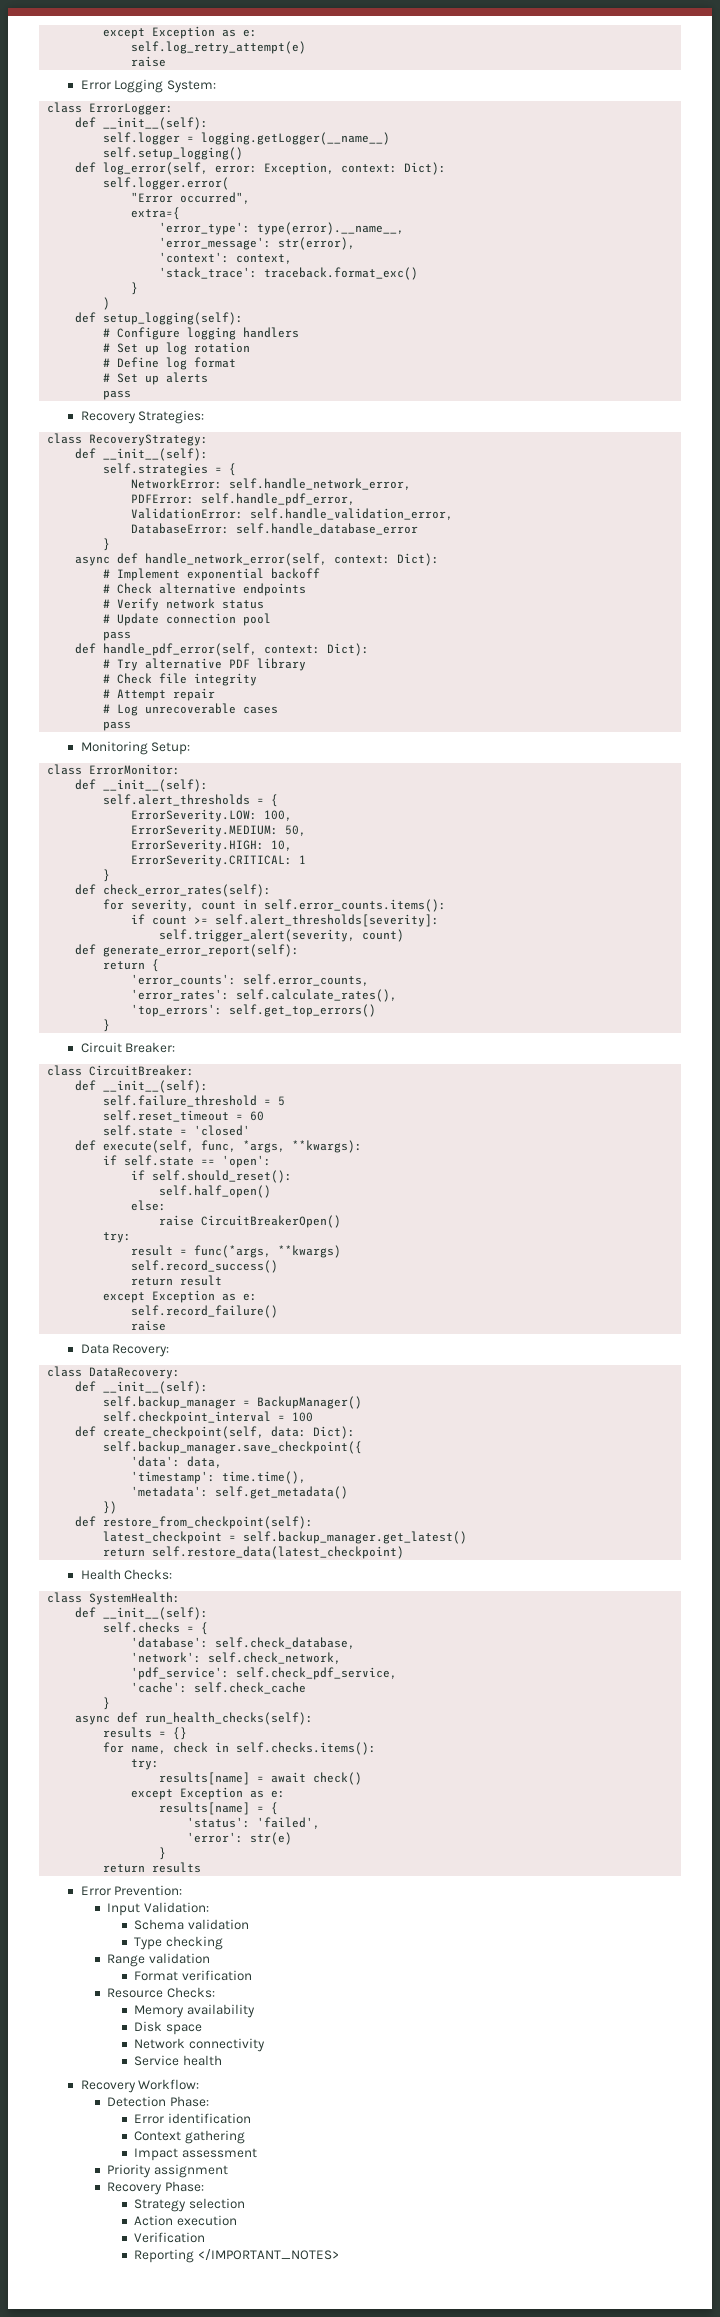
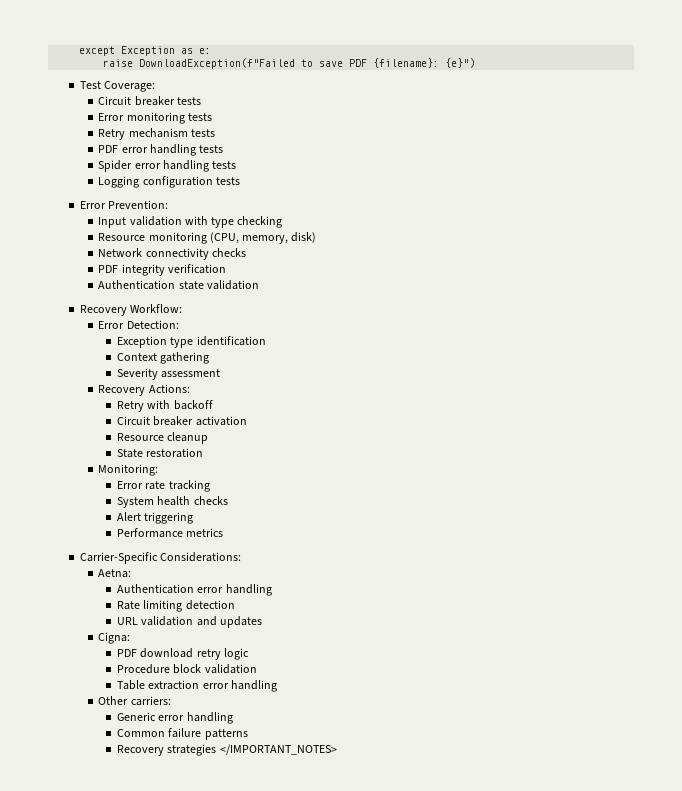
[103,26,258,39] [131,41,307,54] [131,56,167,67] [80,79,216,93] [47,102,174,115] [75,117,209,130] [103,132,391,145] [103,147,244,160] [75,162,447,175] [103,177,230,190] [131,192,251,204] [131,207,181,220] [159,222,405,235] [159,237,356,250] [159,252,293,264] [159,267,419,280] [131,282,139,295] [103,297,111,310] [75,312,244,325] [103,327,300,340] [103,342,251,355] [103,357,237,370] [103,372,209,385] [103,390,132,400] [80,410,205,424] [47,433,209,446] [75,448,209,461] [103,463,237,476] [131,478,412,490] [131,493,356,506] [131,508,454,520] [131,523,419,535] [103,538,111,551] [75,553,440,566] [103,568,321,581] [103,583,307,596] [103,598,265,611] [103,613,272,626] [103,631,132,641] [75,643,370,656] [103,658,307,671] [103,673,258,686] [103,688,216,701] [103,703,279,716] [103,721,132,731] [80,741,191,755] [47,764,181,775] [75,779,209,792] [103,794,279,807] [131,809,293,822] [131,824,307,837] [131,839,293,852] [131,854,307,867] [103,869,111,882] [75,884,272,897] [103,899,447,912] [131,914,440,927] [159,929,405,942] [75,944,300,957] [103,959,160,972] [131,974,370,986] [131,989,398,1002] [131,1004,377,1017] [103,1019,111,1032] [80,1042,176,1053] [47,1065,195,1076] [75,1080,209,1093] [103,1095,286,1107] [103,1110,265,1122] [103,1125,251,1136] [75,1140,363,1153] [103,1155,272,1168] [131,1170,293,1183] [159,1185,272,1198] [131,1200,167,1211] [159,1215,342,1228] [103,1232,132,1243] [131,1245,342,1258] [131,1260,279,1273] [131,1275,223,1286] [103,1290,258,1303] [131,1305,279,1318] [131,1320,167,1331] [80,1344,170,1357] [47,1366,181,1379] [75,1381,209,1394] [103,1396,363,1409] [103,1411,314,1424] [75,1426,356,1439] [103,1441,363,1454] [131,1456,223,1468] [131,1471,307,1484] [131,1486,349,1499] [103,1501,118,1514] [75,1516,314,1529] [103,1531,468,1544] [103,1546,405,1559] [80,1569,173,1580] [47,1592,181,1605] [75,1607,209,1620] [103,1622,209,1635] [131,1637,356,1649] [131,1652,342,1664] [131,1667,398,1680] [131,1682,307,1694] [103,1697,111,1710] [75,1712,314,1725] [103,1727,188,1740] [103,1742,377,1755] [131,1759,160,1770] [159,1772,363,1785] [131,1787,286,1800] [159,1802,279,1815] [187,1817,321,1829] [187,1832,293,1845] [159,1847,167,1860] [103,1862,202,1873] except Exception as e: // self.log_retry_attempt(e) // raise // Error Logging System: // class ErrorLogger: // def __init__(self): // self.logger = logging.getLogger(__name__) // self.setup_logging() // def log_error(self, error: Exception, context: Dict): // self.logger.error( // "Error occurred", // extra={ // 'error_type': type(error).__name__, // 'error_message': str(error), // 'context': context, // 'stack_trace': traceback.format_exc() // } // ) // def setup_logging(self): // # Configure logging handlers // # Set up log rotation // # Define log format // # Set up alerts // pass // Recovery Strategies: // class RecoveryStrategy: // def __init__(self): // self.strategies = { // NetworkError: self.handle_network_error, // PDFError: self.handle_pdf_error, // ValidationError: self.handle_validation_error, // DatabaseError: self.handle_database_error // } // async def handle_network_error(self, context: Dict): // # Implement exponential backoff // # Check alternative endpoints // # Verify network status // # Update connection pool // pass // def handle_pdf_error(self, context: Dict): // # Try alternative PDF library // # Check file integrity // # Attempt repair // # Log unrecoverable cases // pass // Monitoring Setup: // class ErrorMonitor: // def __init__(self): // self.alert_thresholds = { // ErrorSeverity.LOW: 100, // ErrorSeverity.MEDIUM: 50, // ErrorSeverity.HIGH: 10, // ErrorSeverity.CRITICAL: 1 // } // def check_error_rates(self): // for severity, count in self.error_counts.items(): // if count >= self.alert_thresholds[severity]: // self.trigger_alert(severity, count) // def generate_error_report(self): // return { // 'error_counts': self.error_counts, // 'error_rates': self.calculate_rates(), // 'top_errors': self.get_top_errors() // } // Circuit Breaker: // class CircuitBreaker: // def __init__(self): // self.failure_threshold = 5 // self.reset_timeout = 60 // self.state = 'closed' // def execute(self, func, *args, **kwargs): // if self.state == 'open': // if self.should_reset(): // self.half_open() // else: // raise CircuitBreakerOpen() // try: // result = func(*args, **kwargs) // self.record_success() // return result // except Exception as e: // self.record_failure() // raise // Data Recovery: // class DataRecovery: // def __init__(self): // self.backup_manager = BackupManager() // self.checkpoint_interval = 100 // def create_checkpoint(self, data: Dict): // self.backup_manager.save_checkpoint({ // 'data': data, // 'timestamp': time.time(), // 'metadata': self.get_metadata() // }) // def restore_from_checkpoint(self): // latest_checkpoint = self.backup_manager.get_latest() // return self.restore_data(latest_checkpoint) // Health Checks: // class SystemHealth: // def __init__(self): // self.checks = { // 'database': self.check_database, // 'network': self.check_network, // 'pdf_service': self.check_pdf_service, // 'cache': self.check_cache // } // async def run_health_checks(self): // results = {} // for name, check in self.checks.items(): // try: // results[name] = await check() // except Exception as e: // results[name] = { // 'status': 'failed', // 'error': str(e) // } // return results -> [79,46,212,56] [103,58,476,69] [79,81,156,92] [98,96,201,106] [98,112,212,124] [98,128,215,140] [98,144,224,156] [98,160,237,172] [98,176,240,188] except Exception as e: // raise DownloadException(f"Failed to save PDF {filename}: {e}") // Test Coverage: // Circuit breaker tests // Error monitoring tests // Retry mechanism tests // PDF error handling tests // Spider error handling tests // Logging configuration tests
[143,1902,209,1913] [134,1919,249,1930] [134,1937,163,1950] Validation: // Schema validation // Type -> [129,216,235,228] validation with type
[107,1953,210,1967] [134,1970,252,1981] [107,1987,215,1998] [134,2004,255,2018] [134,2021,202,2035] [134,2038,265,2052] [134,2055,222,2066] [80,2079,200,2093] [107,2096,209,2107] [134,2114,165,2124] Range validation // Format verification // Resource Checks: // Memory availability // Disk space // Network connectivity // Service health // Recovery Workflow: // Detection Phase: // Error -> [98,232,317,244] [98,248,246,260] [98,264,226,276] [98,280,259,290] [79,304,183,316] [98,320,179,329] [117,336,194,348] Resource monitoring (CPU, memory, disk) // Network connectivity checks // PDF integrity verification // Authentication state validation // Recovery Workflow: // Error Detection: // Exception type
[134,2148,179,2161] Impact -> [117,368,159,380] Severity
[107,2164,228,2178] [107,2181,204,2195] [134,2198,245,2212] [134,2215,237,2226] [134,2232,206,2243] [134,2249,195,2263] Priority assignment // Recovery Phase: // Strategy selection // Action execution // Verification // Reporting -> [98,384,190,396] [117,400,213,412] [117,416,247,426] [117,432,209,444] [117,448,204,458] [98,464,159,476] [117,480,210,492] [117,496,228,508] [117,512,194,524] [117,528,224,538] [79,552,242,564] [98,569,132,578] [117,584,272,596] [117,600,235,612] [117,616,262,628] [98,632,131,644] [117,648,249,660] [117,664,257,674] [117,680,277,692] [98,696,171,706] [117,712,233,724] [117,728,248,740] [117,744,217,756] Recovery Actions: // Retry with backoff // Circuit breaker activation // Resource cleanup // State restoration // Monitoring: // Error rate tracking // System health checks // Alert triggering // Performance metrics // Carrier-Specific Considerations: // Aetna: // Authentication error handling // Rate limiting detection // URL validation and updates // Cigna: // PDF download retry logic // Procedure block validation // Table extraction error handling // Other carriers: // Generic error handling // Common failure patterns // Recovery strategies

